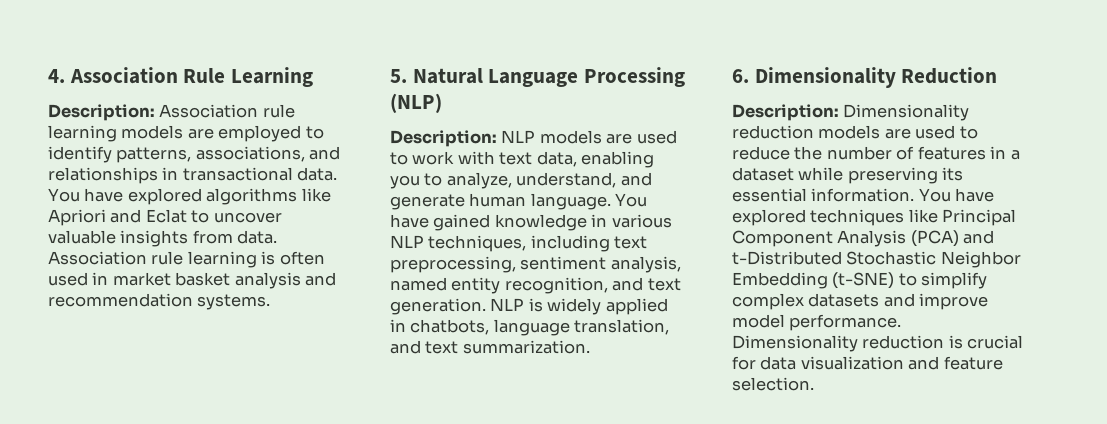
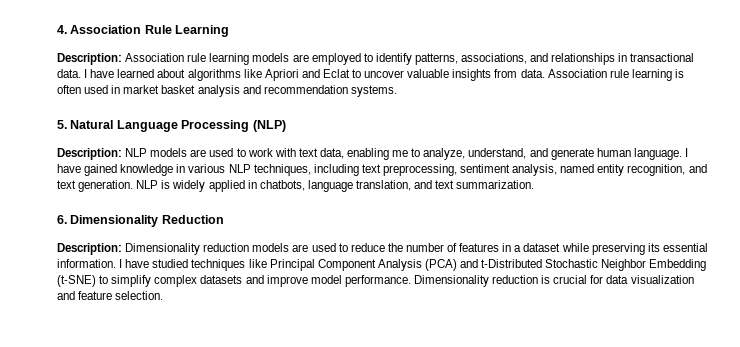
[48,188,202,205] You have explored -> [84,69,186,78] I have learned about
[390,175,420,189] you -> [392,150,409,157] me
[615,193,648,207] You -> [684,148,688,157] I
[918,188,995,202] [732,209,806,226] You have explored -> [119,259,189,268] I have studied

